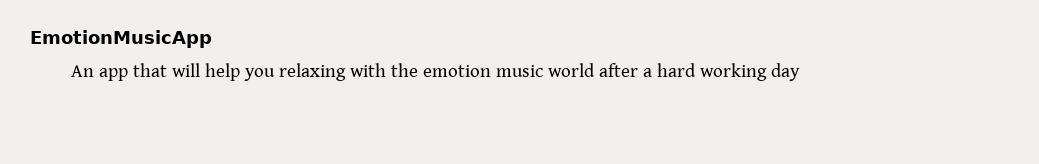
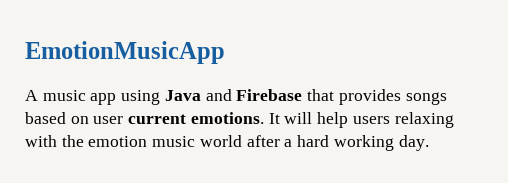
[70,63,167,81] An app that -> [25,89,447,105] [25,112,280,124] A music app using Java and Firebase that provides songs based on user current emotions. It
[243,68,275,81] you -> [352,116,390,124] users
[770,63,800,81] day -> [398,135,429,151] day.

